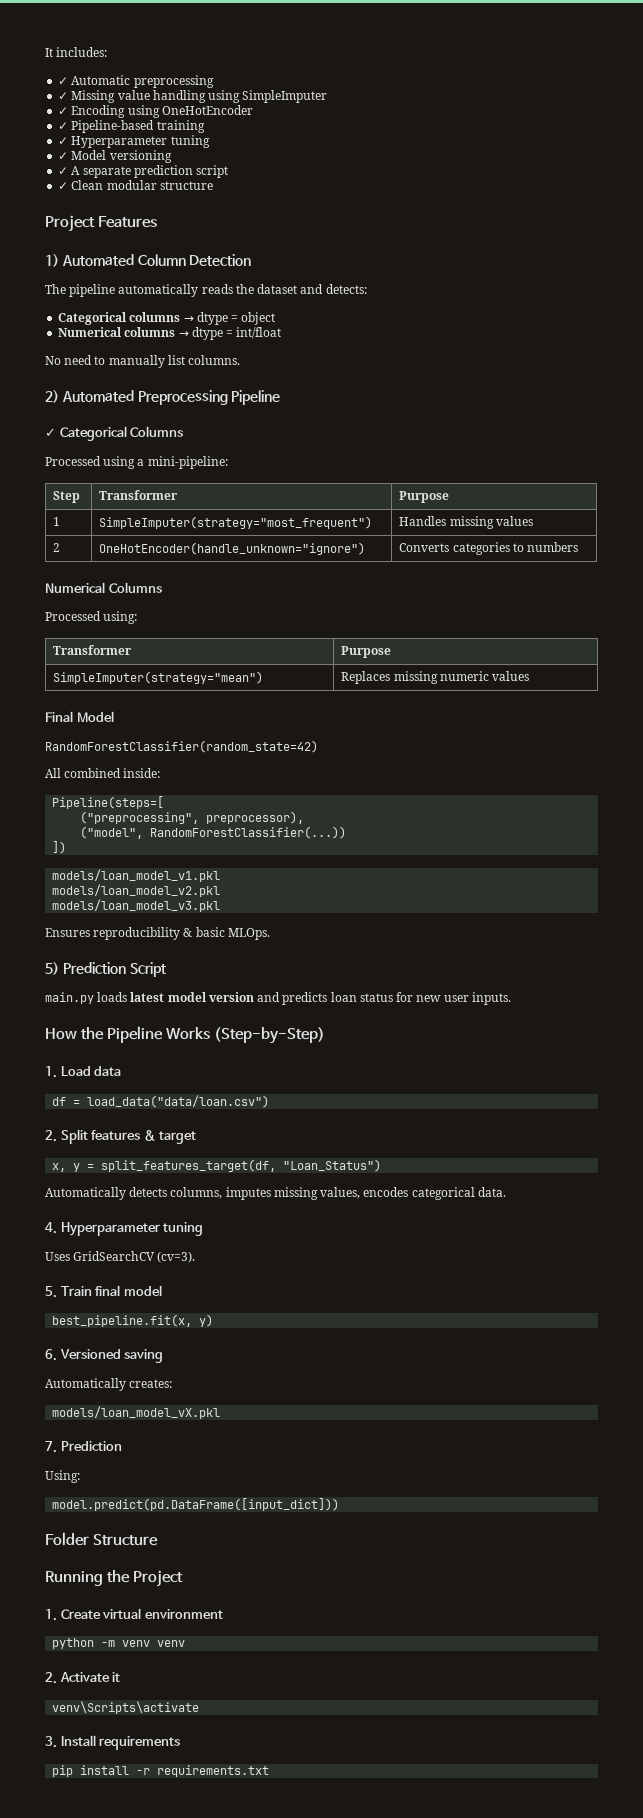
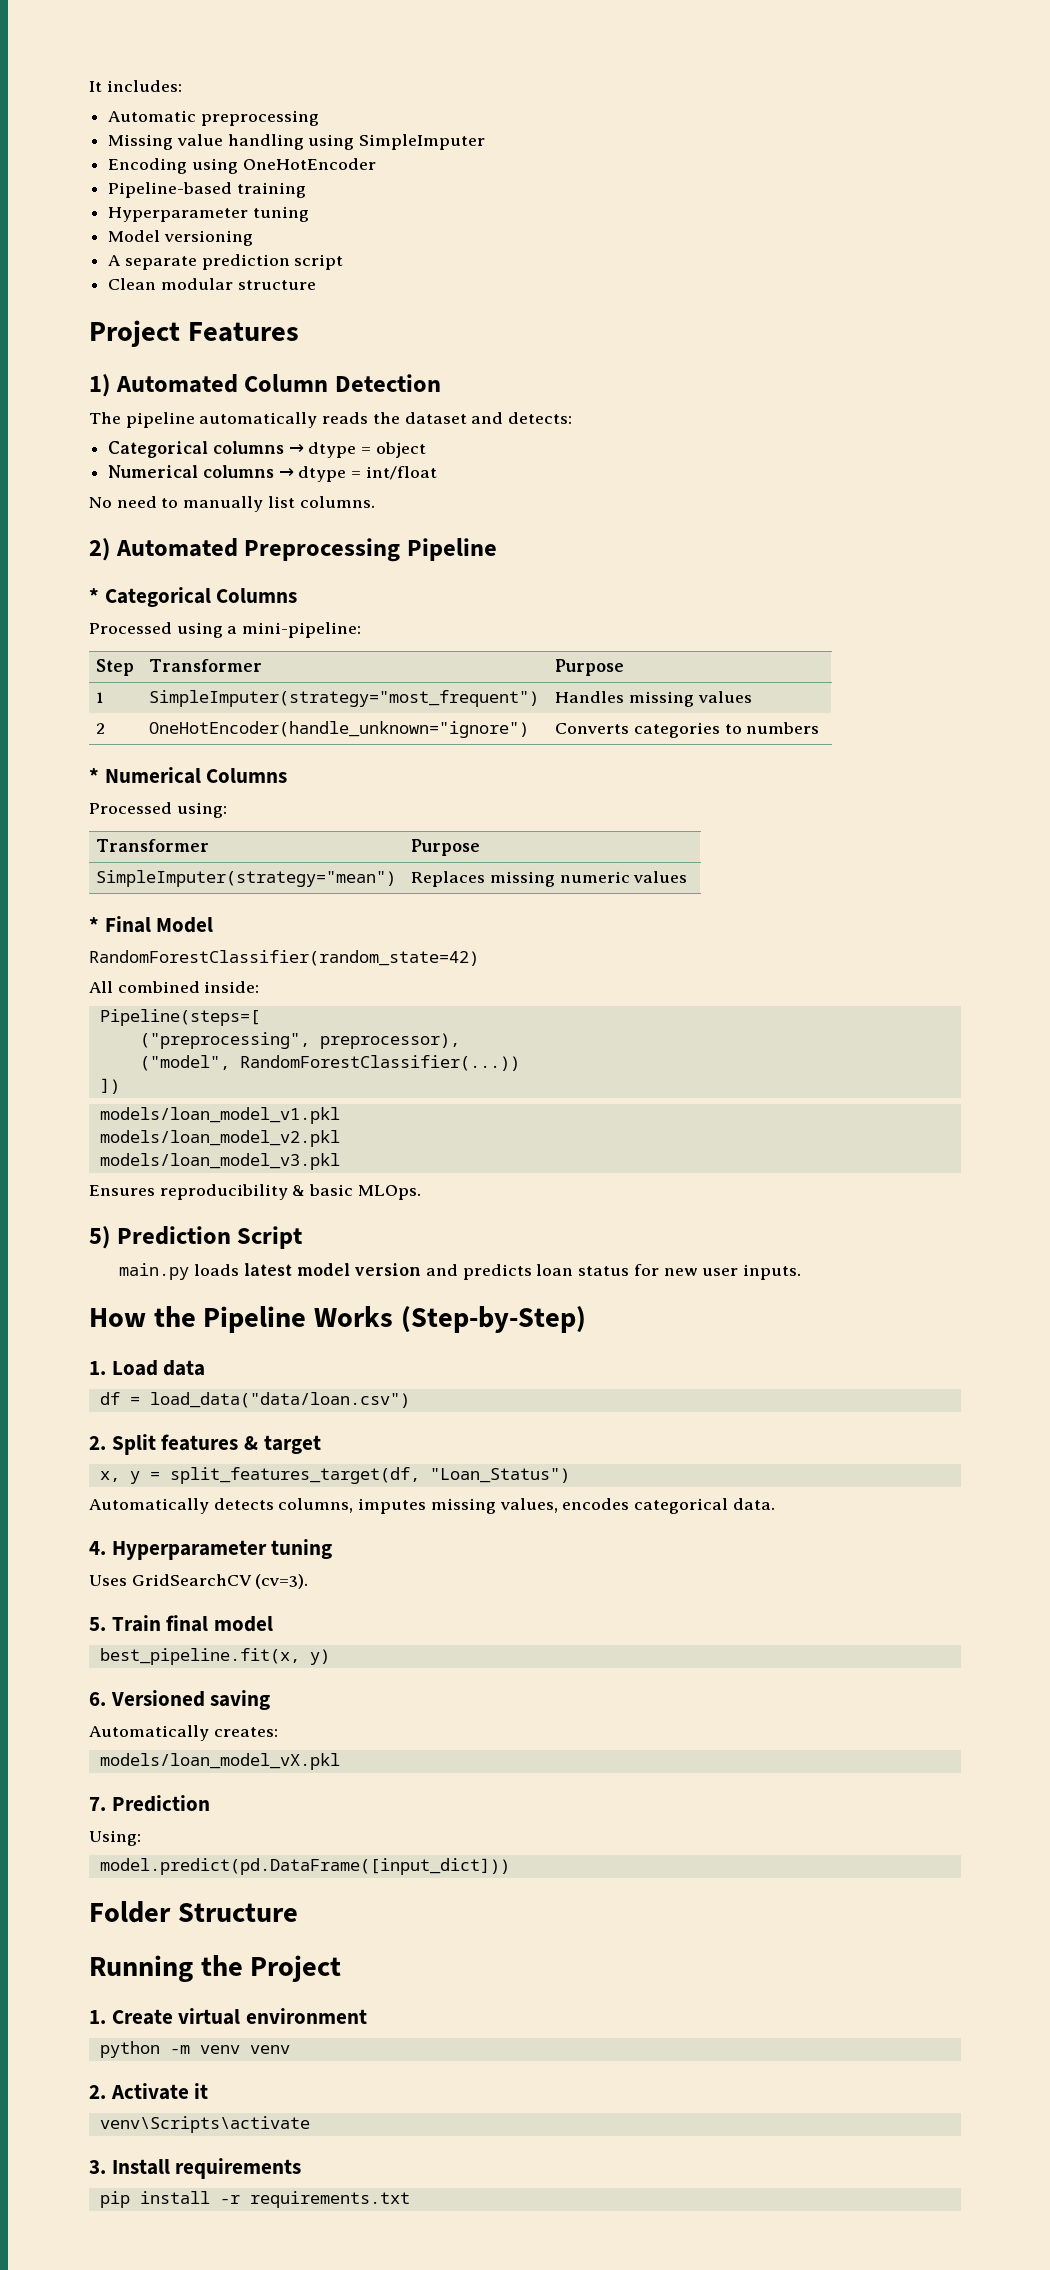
[58,77,69,85] ✓ -> (182, 86) none
[58,92,69,100] ✓ -> (319, 118) none
[58,107,69,115] ✓ -> (486, 142) none
[58,122,69,130] ✓ -> (376, 164) none
[58,135,210,148] [58,152,69,160] ✓ Hyperparameter tuning // ✓ -> [108,206,309,222] Hyperparameter tuning //
[58,167,69,175] ✓ -> (253, 238) none
[58,182,69,190] ✓ -> (344, 262) none
[45,428,56,437] ✓ -> [89,588,99,603] *
(578, 547) none -> [89,768,99,783] *
(529, 676) none -> [89,917,99,932] *

